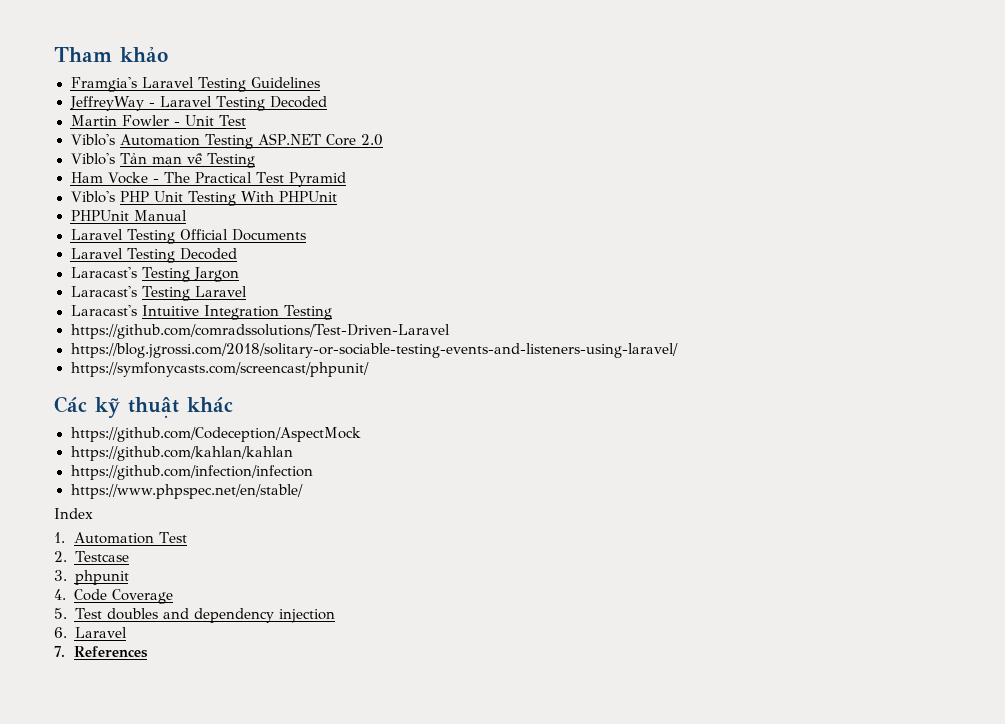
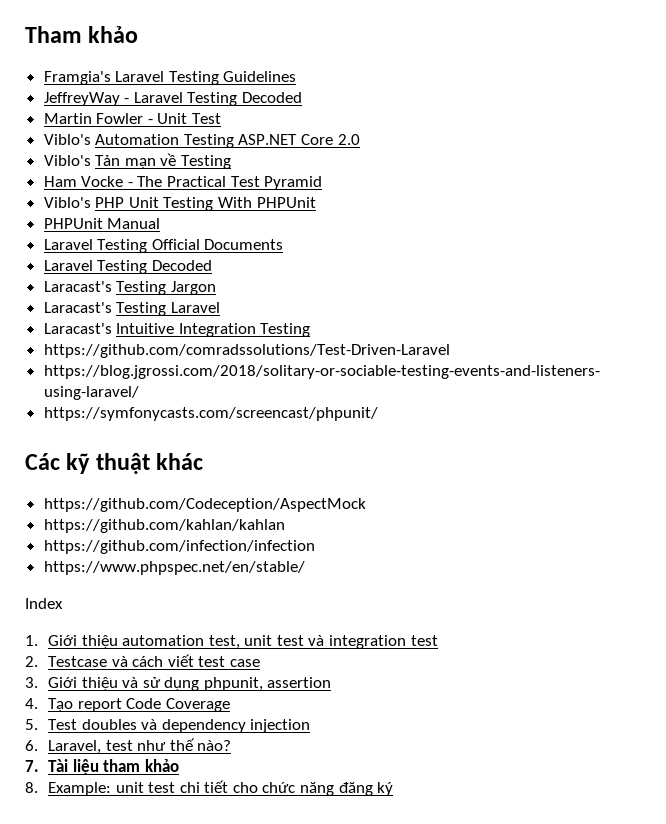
[73,532,187,544] [54,551,130,562] [54,570,129,585] Automation Test // 2. Testcase // 3. phpunit -> [47,635,438,649] [25,654,260,667] [25,677,332,691] Giới thiệu automation test, unit test và integration test // 2. Testcase và cách viết test case // 3. Giới thiệu và sử dụng phpunit, assertion
(66, 594) none -> [47,698,122,712] Tạo report
[163,608,190,619] and -> [141,719,158,730] và
[74,627,127,638] [54,646,148,658] Laravel // 7. References -> [47,738,232,754] [25,759,179,775] [25,780,394,796] Laravel, test như thế nào? // 7. Tài liệu tham khảo // 8. Example: unit test chi tiết cho chức năng đăng ký

